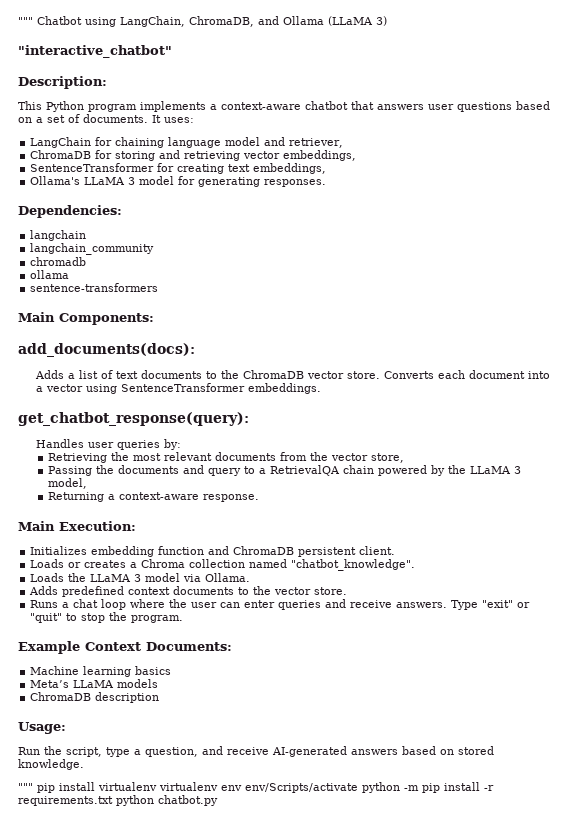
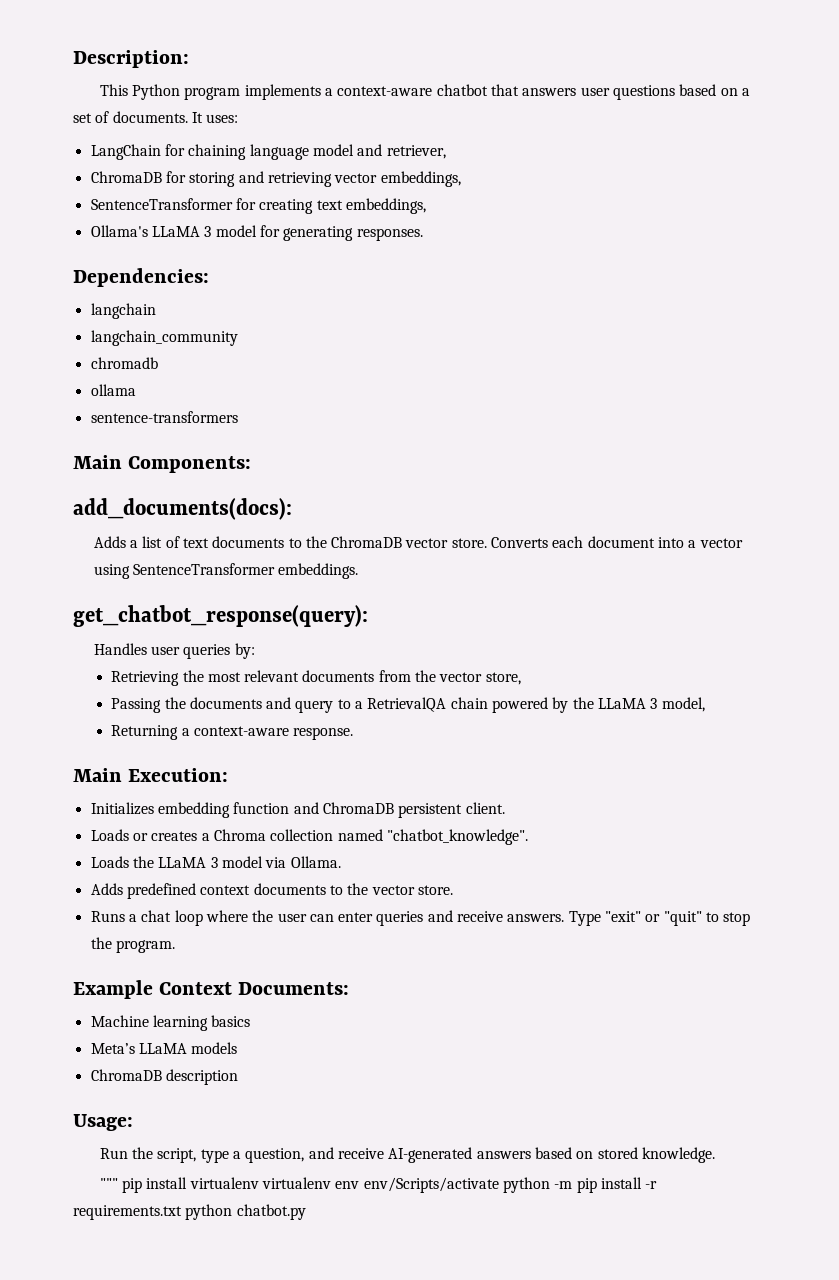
[18,16,387,27] [18,45,172,58] """ Chatbot using LangChain, ChromaDB, and Ollama (LLaMA 3) // "interactive_chatbot" // -> (73, 59) none

